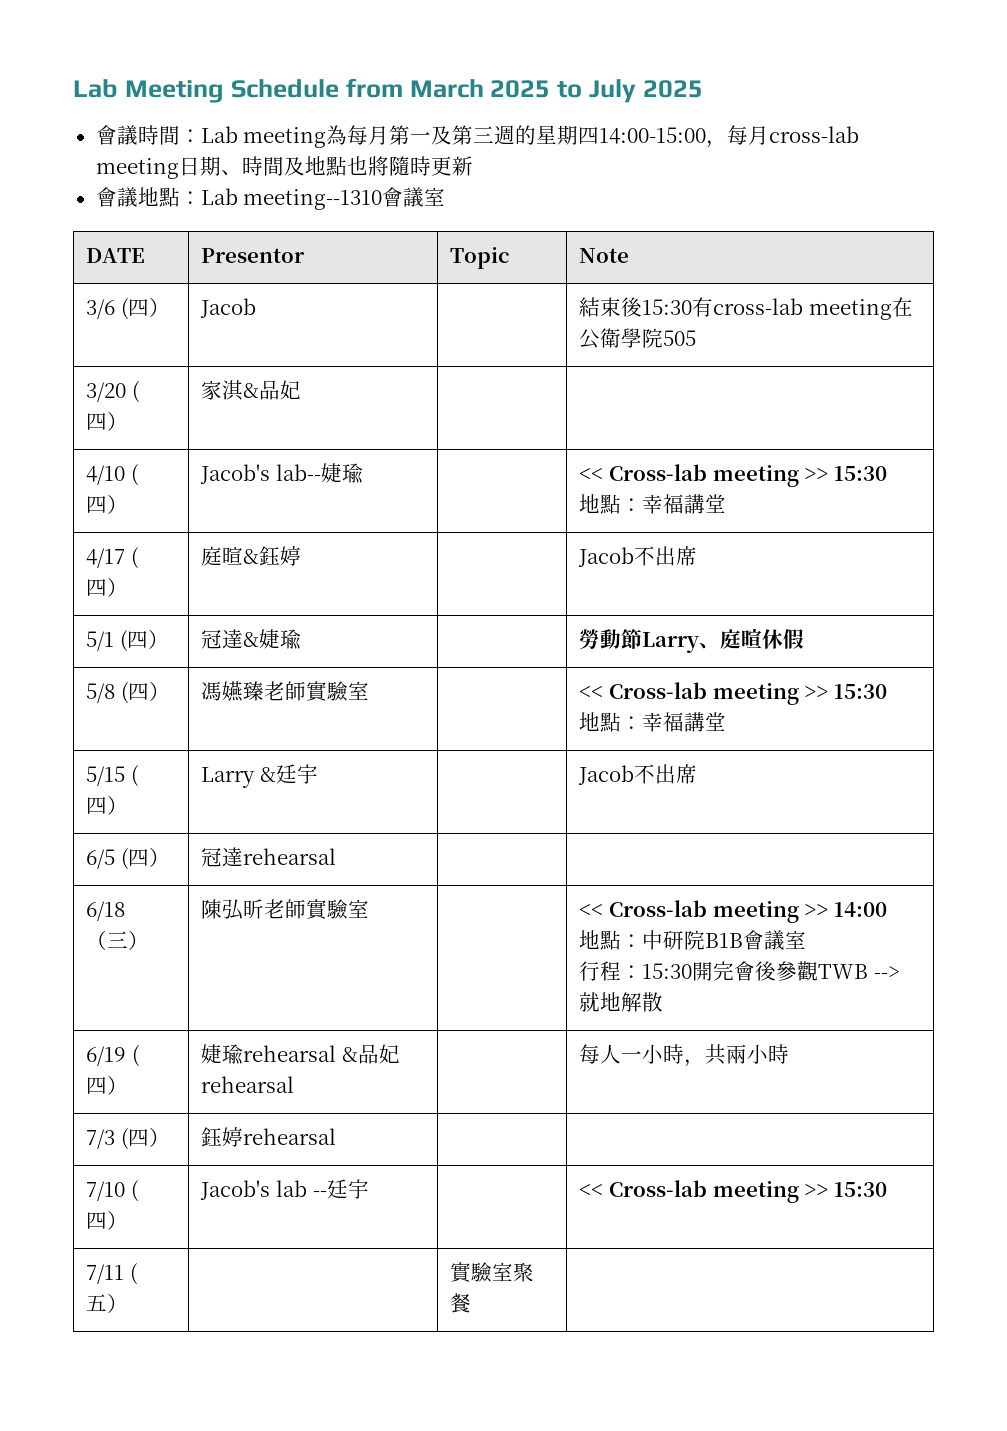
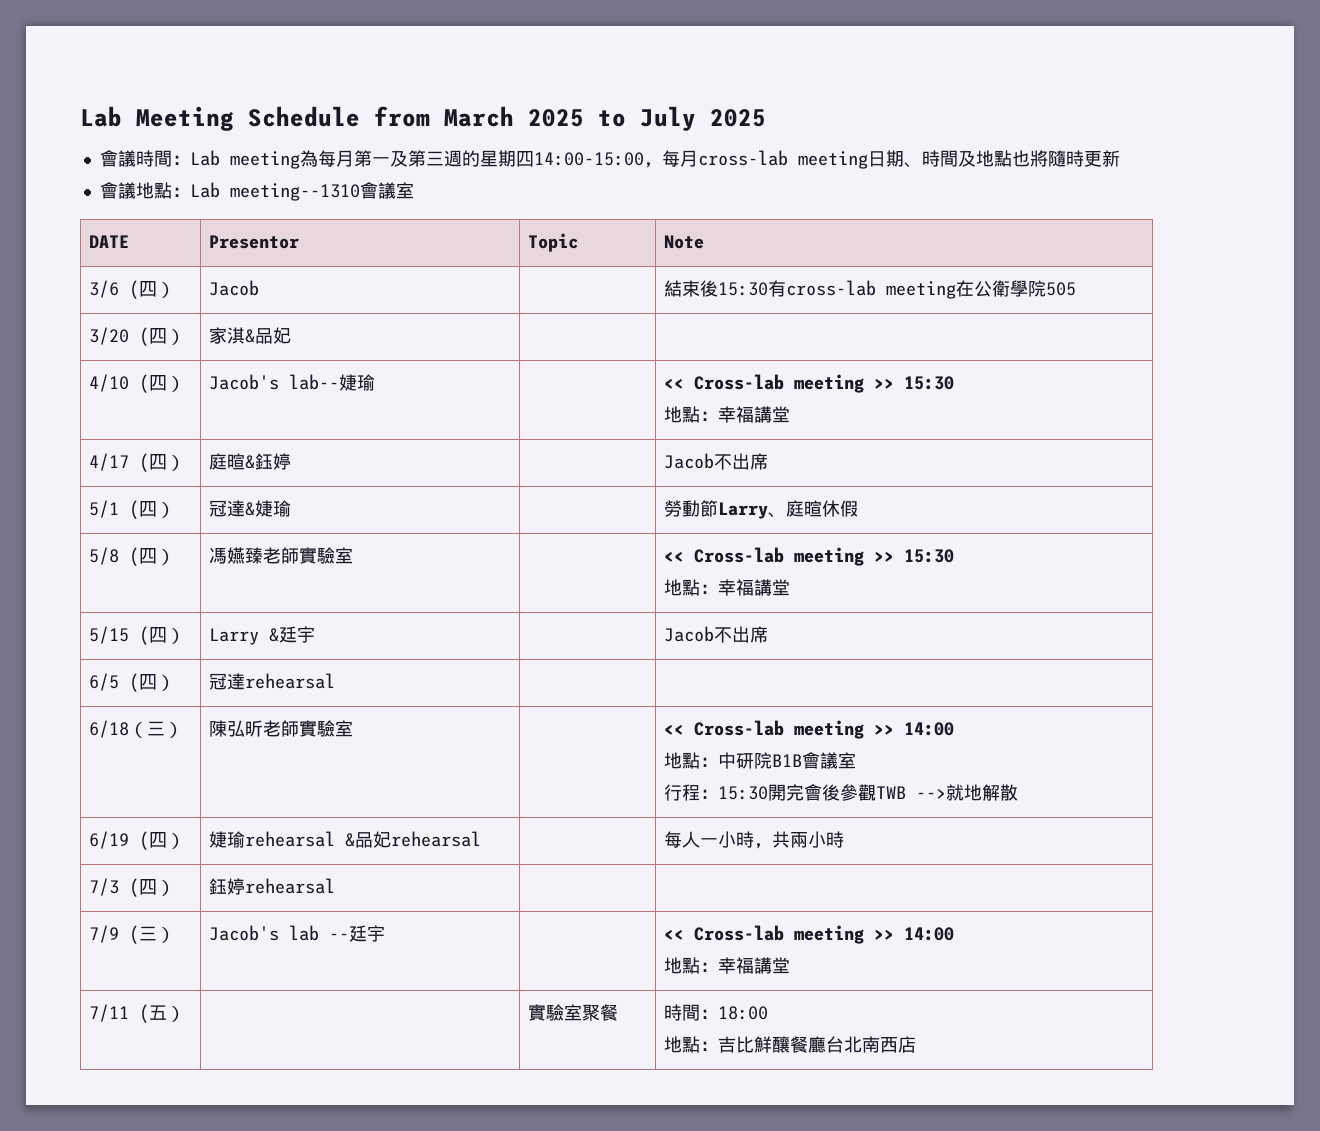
[86,1180,139,1202] [86,1212,108,1229] 7/10 (四 -> [89,925,158,944] 7/9 (三
[833,1182,887,1197] 15:30 -> [904,927,955,941] [664,957,791,974] 14:00 // 地點：幸福講堂
(472, 1303) none -> [664,1004,769,1021] [664,1036,917,1053] 時間：18:00 // 地點：吉比鮮釀餐廳台北南西店

